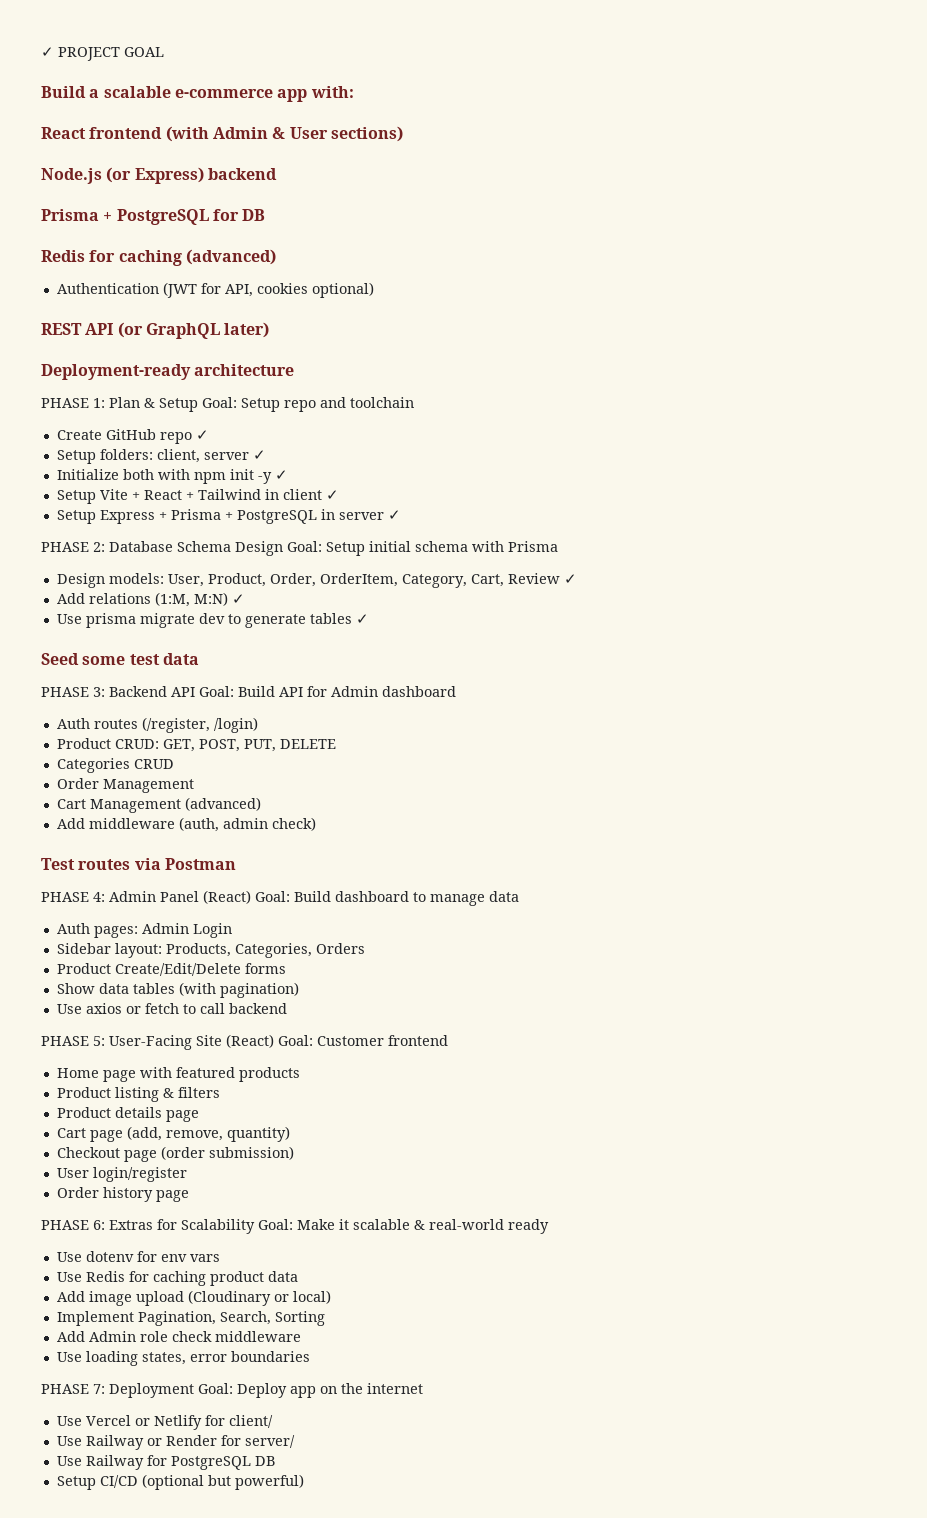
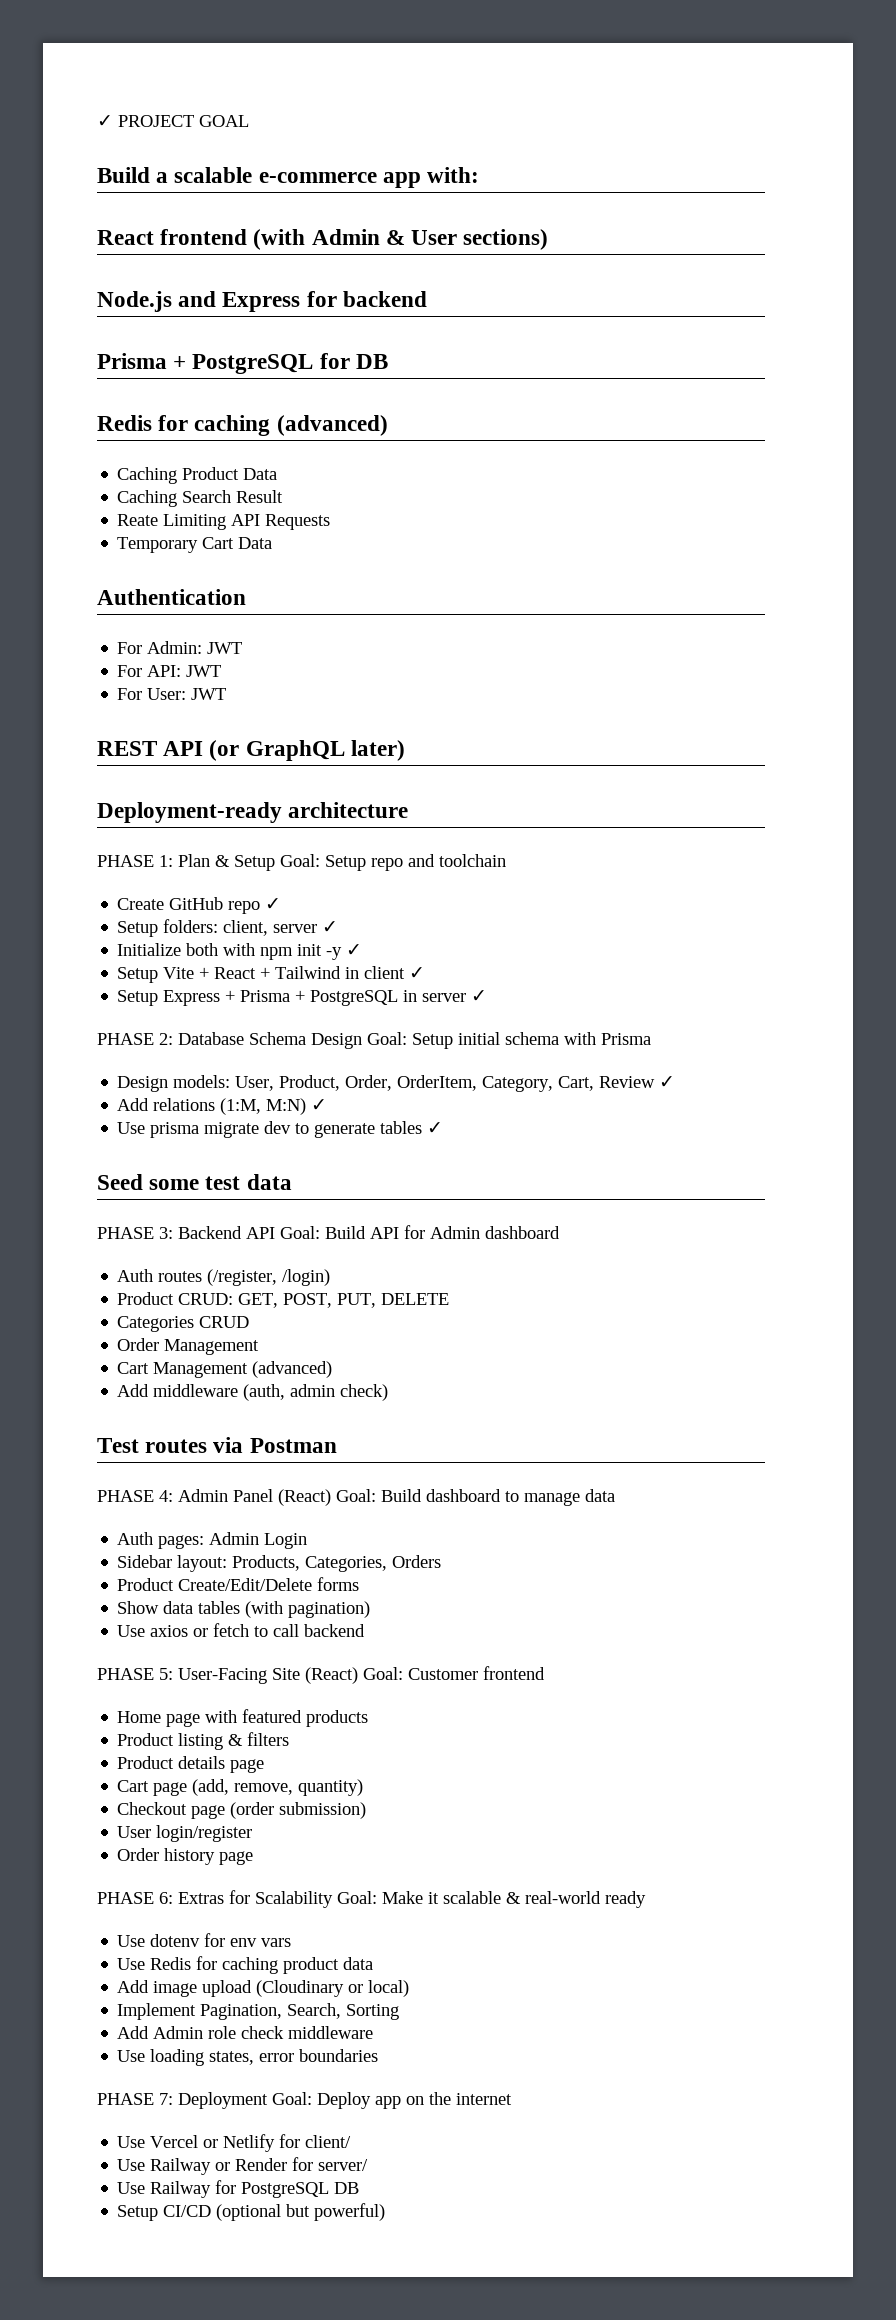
[106,167,204,184] (or Express) -> [178,291,337,312] and Express for
[56,282,374,298] Authentication (JWT for API, cookies optional) -> [117,467,278,484] [117,490,284,507] [117,514,331,530] [117,537,273,553] [97,589,246,605] [117,641,243,654] [117,665,222,677] [117,688,227,700] Caching Product Data // Caching Search Result // Reate Limiting API Requests // Temporary Cart Data // Authentication // For Admin: JWT // For API: JWT // For User: JWT

